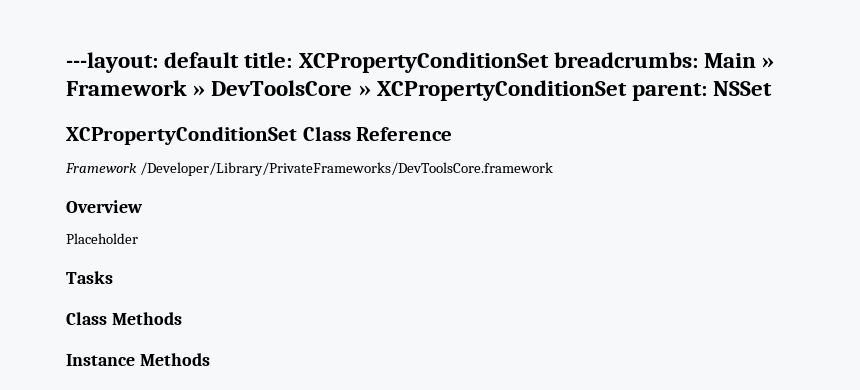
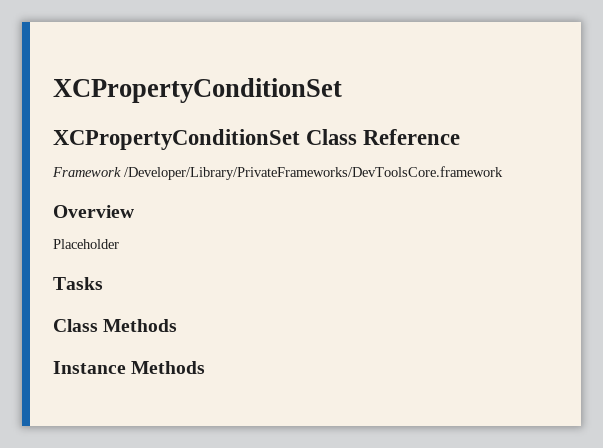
[66,52,775,73] [66,80,773,101] ---layout: default title: XCPropertyConditionSet breadcrumbs: Main » Framework » DevToolsCore » XCPropertyConditionSet parent: NSSet -> [53,78,342,103] XCPropertyConditionSet

